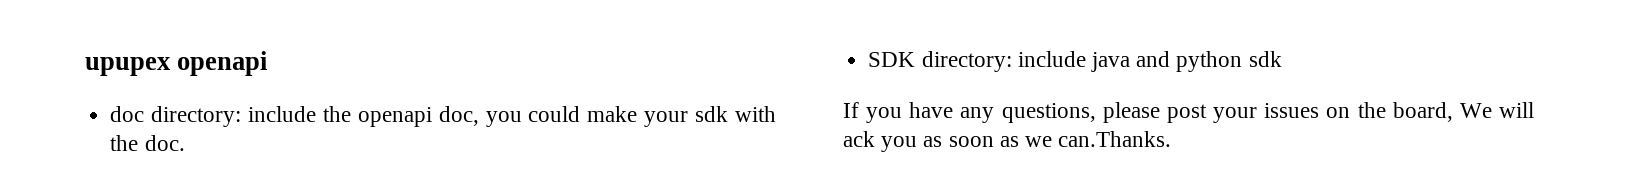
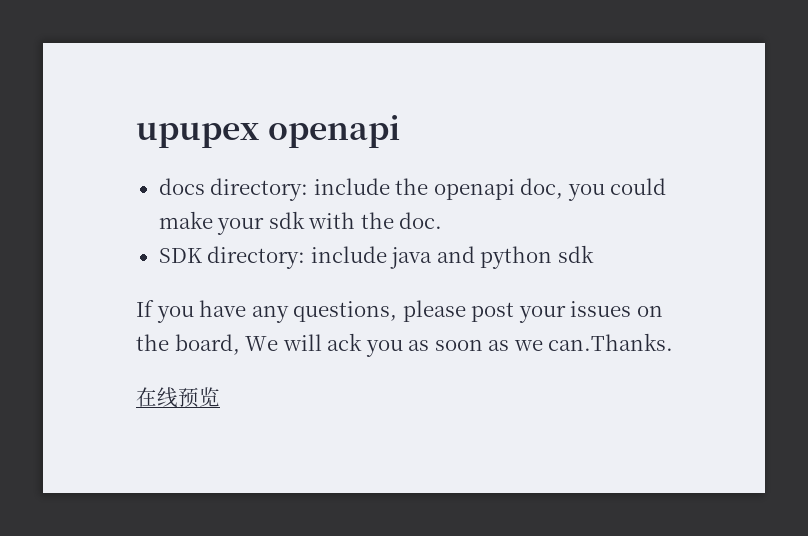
[110,106,145,122] doc -> [158,178,205,195] docs
(1172, 139) none -> [136,387,220,408] // 在线预览

